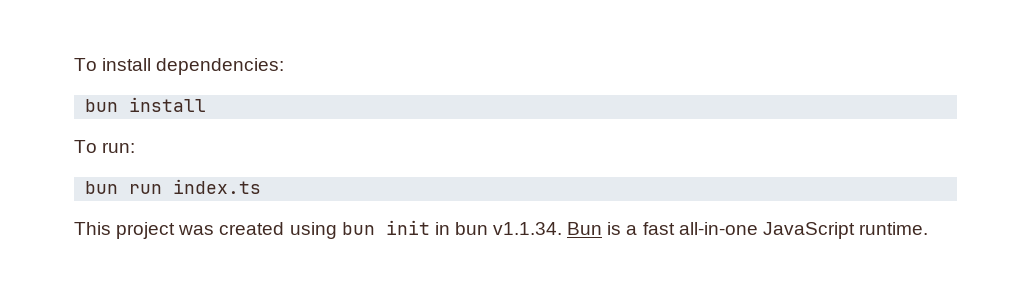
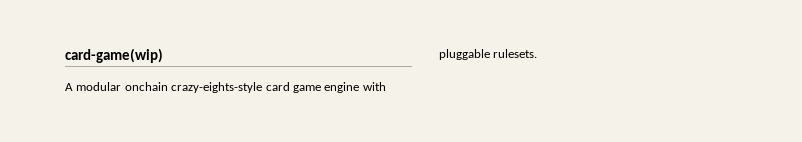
[74,58,285,75] [85,97,207,112] [74,140,136,153] [85,179,262,194] [74,220,928,239] To install dependencies: // bun install // To run: // bun run index.ts // This project was created using bun init in bun v1.1.34. Bun is a fast all-in-one JavaScript runtime. -> [65,48,163,63] [65,82,386,93] [439,49,538,60] card-game(wip) // A modular onchain crazy-eights-style card game engine with pluggable rulesets.

